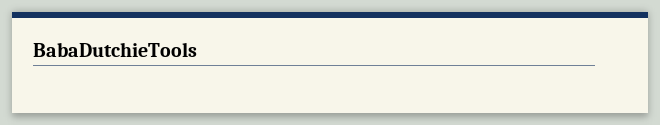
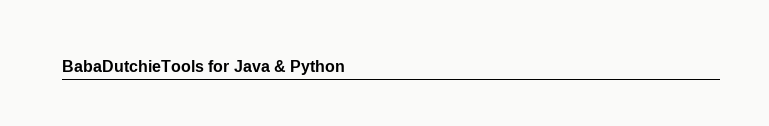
(197, 49) none -> [208,60,346,75] for Java & Python

